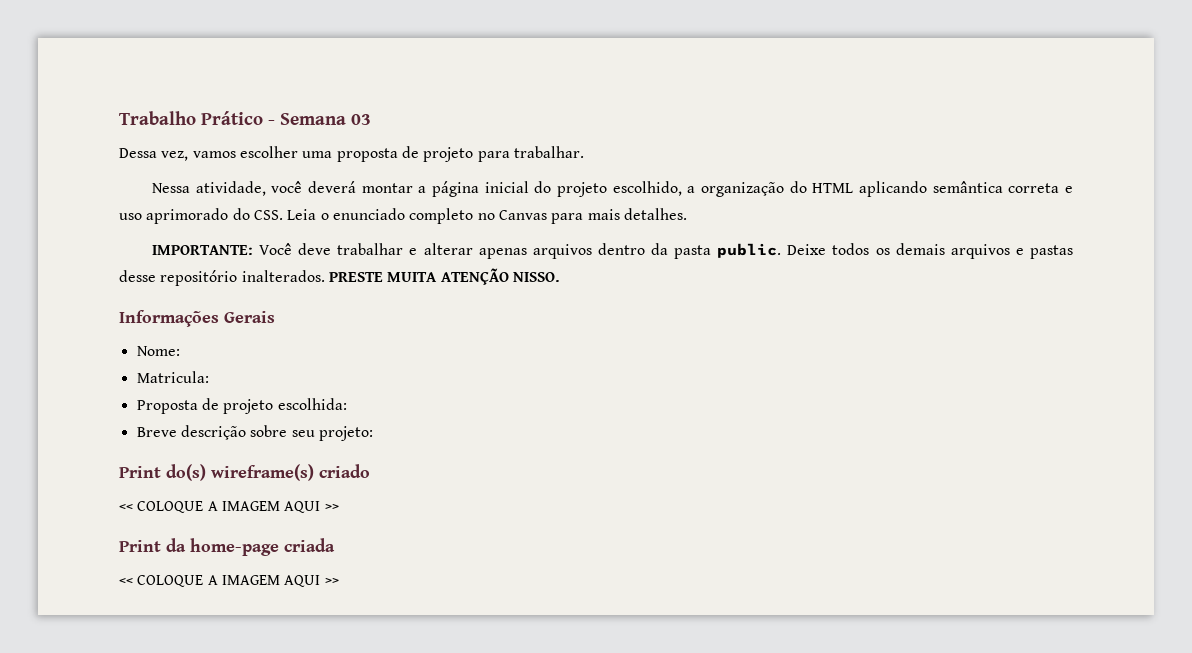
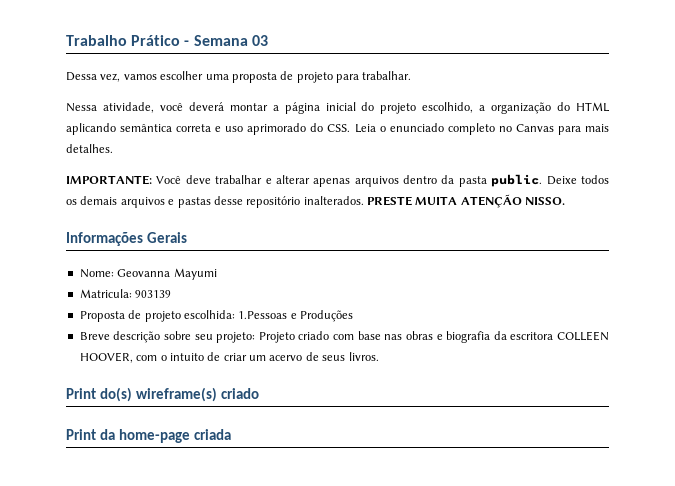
(180, 351) none -> [117,268,217,280] Geovanna Mayumi
(209, 377) none -> [135,290,172,298] 903139
(347, 404) none -> [238,310,353,322] 1.Pessoas e Produções
[119,464,370,481] [119,501,339,513] [119,538,335,556] [119,575,339,587] // Print do(s) wireframe(s) criado // << COLOQUE A IMAGEM AQUI >> // Print da home-page criada // << COLOQUE A IMAGEM AQUI >> -> [258,331,610,343] [79,352,379,363] [66,387,259,402] [66,429,231,443] Projeto criado com base nas obras e biografia da escritora COLLEEN HOOVER, com o intuito de criar um acervo de seus livros. // Print do(s) wireframe(s) criado // Print da home-page criada

